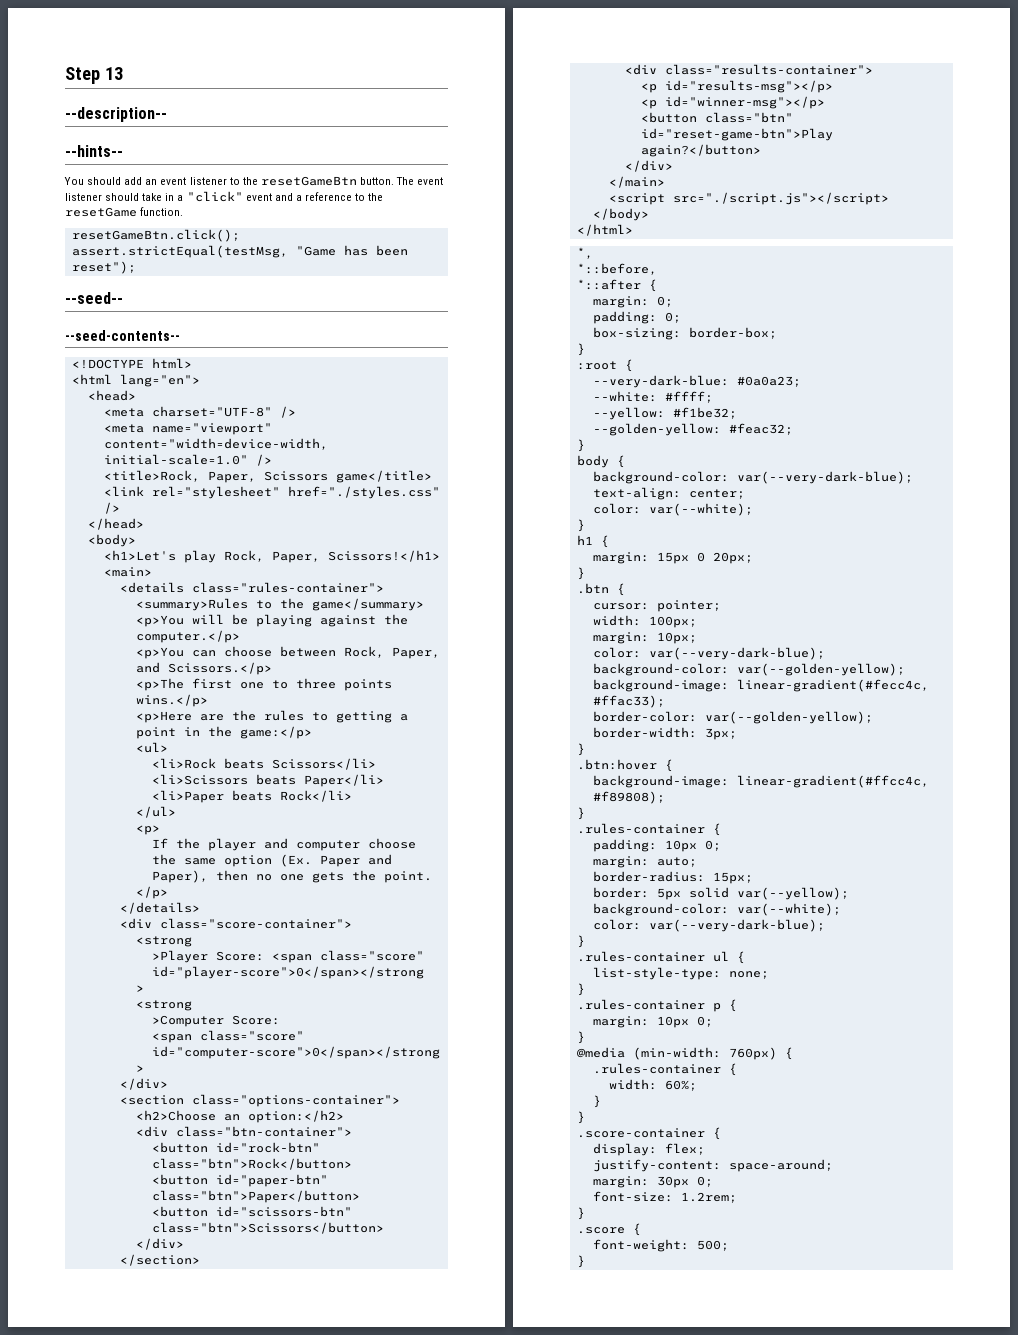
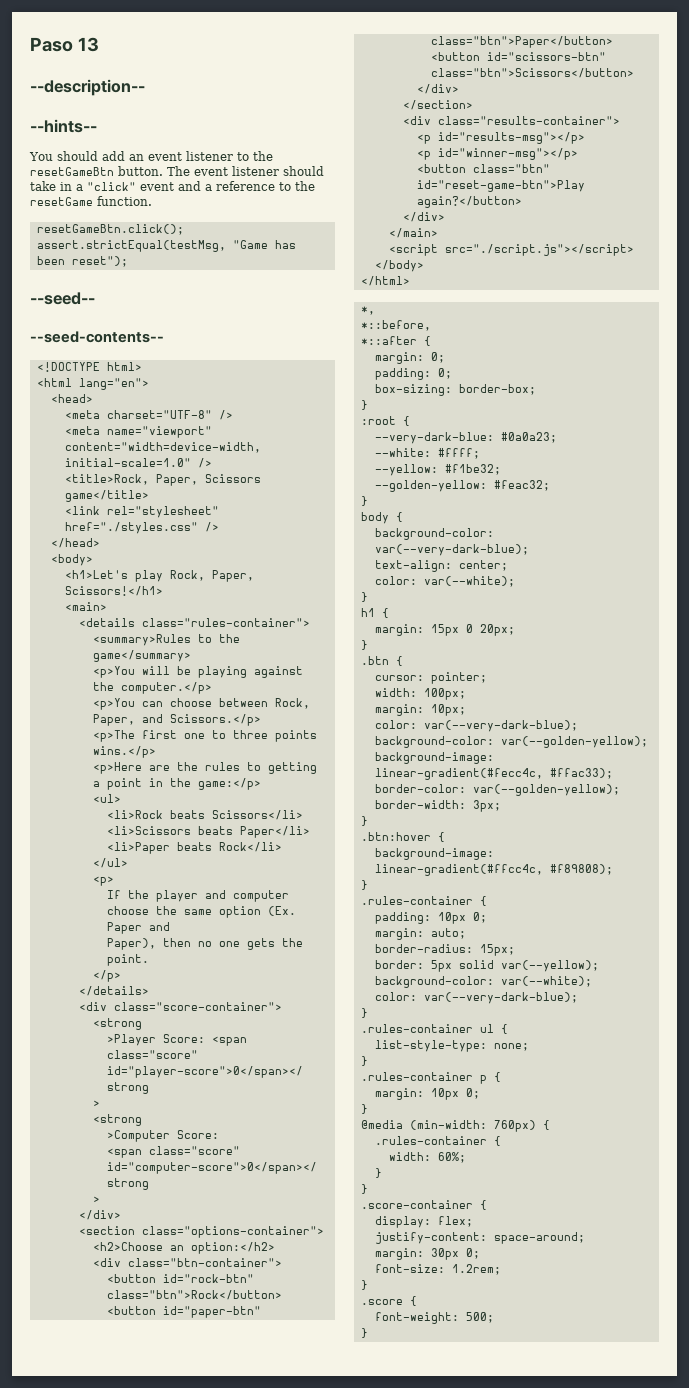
[65,67,100,84] Step -> [30,37,73,52] Paso

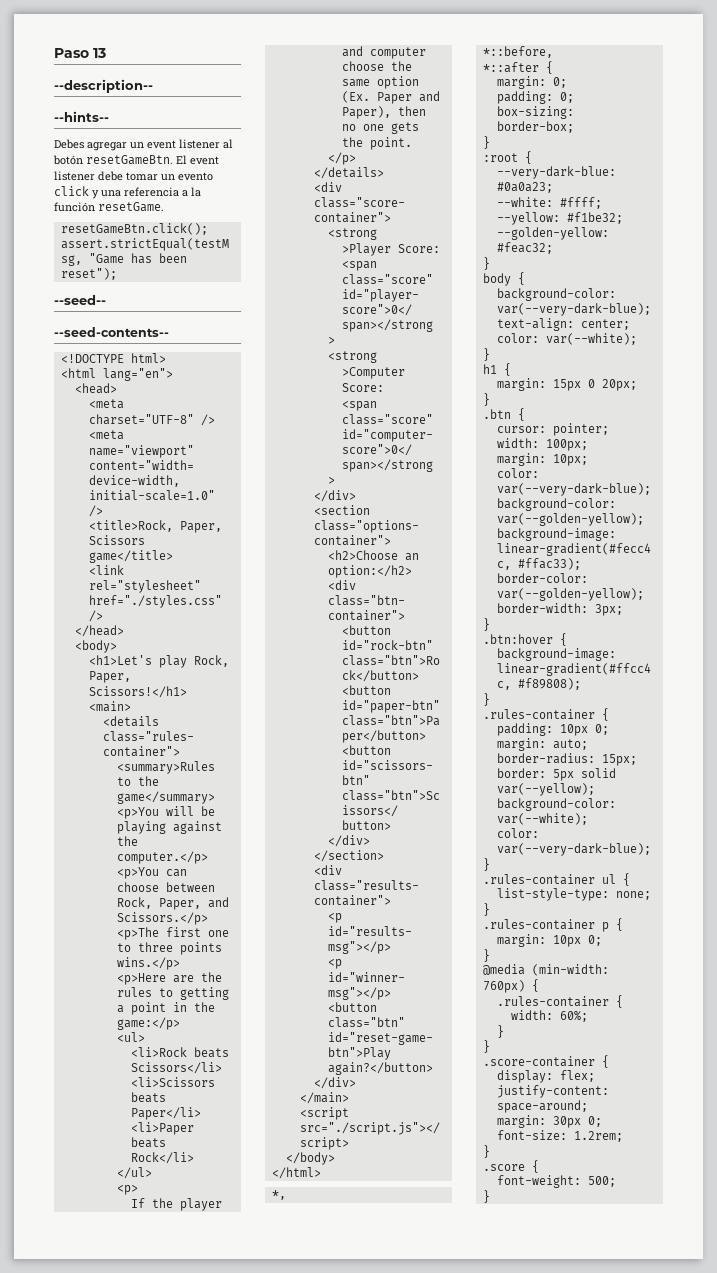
[29,151,273,161] [30,166,324,176] [30,181,315,191] [30,196,152,206] You should add an event listener to the resetGameBtn button. The event listener should take in a "click" event and a reference to the resetGame function. -> [54,139,233,151] [53,155,219,165] [54,171,213,181] [54,186,201,199] [54,202,164,212] Debes agregar un event listener al botón resetGameBtn. El event listener debe tomar un evento click y una referencia a la función resetGame.

